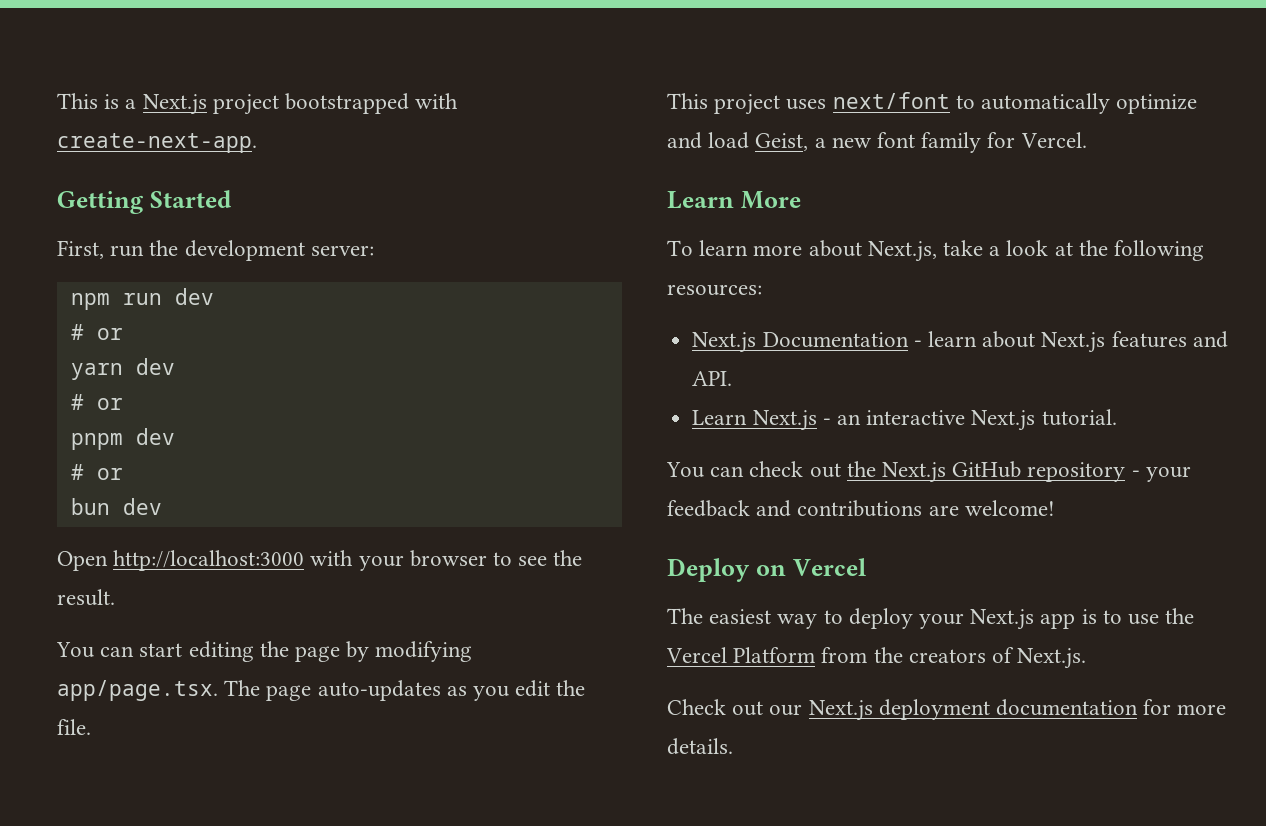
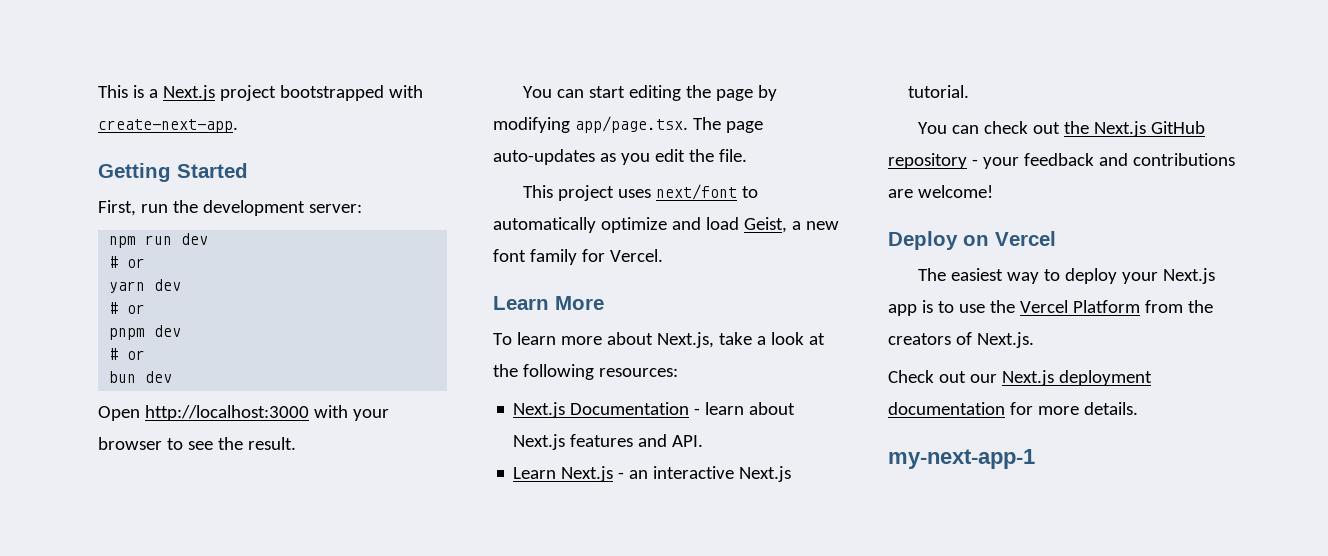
(733, 746) none -> [888,449,1035,469] // my-next-app-1

